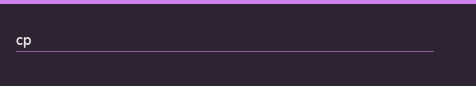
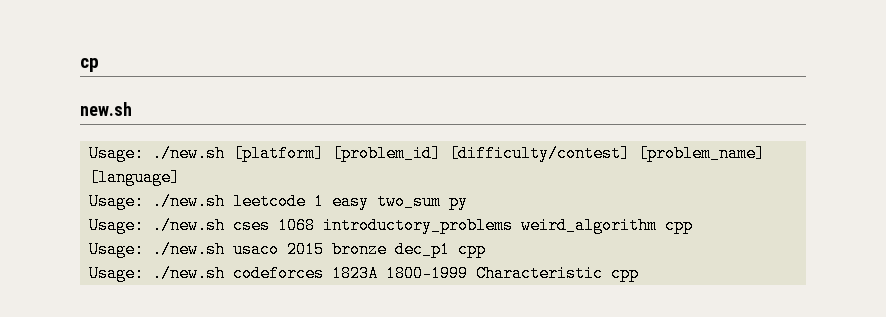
(31, 42) none -> [80,102,132,116] [89,145,765,162] [89,169,180,186] [89,193,468,210] [89,217,693,234] [89,241,486,258] [89,265,639,282] // new.sh // Usage: ./new.sh [platform] [problem_id] [difficulty/contest] [problem_name] [language] // Usage: ./new.sh leetcode 1 easy two_sum py // Usage: ./new.sh cses 1068 introductory_problems weird_algorithm cpp // Usage: ./new.sh usaco 2015 bronze dec_p1 cpp // Usage: ./new.sh codeforces 1823A 1800-1999 Characteristic cpp

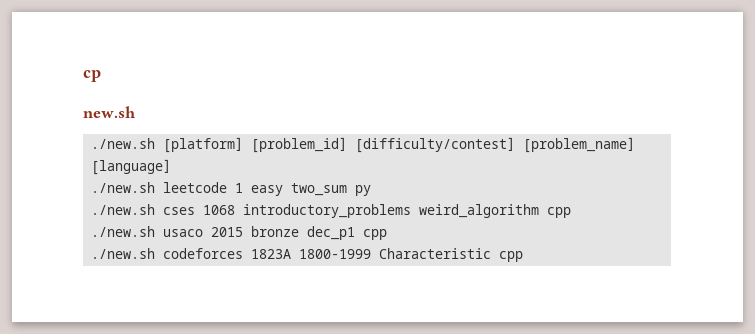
[89,145,144,162] Usage: -> (136, 112) none
[89,193,144,210] Usage: -> (172, 167) none
[89,217,144,234] Usage: -> (372, 190) none
[89,241,144,258] Usage: -> (572, 212) none
[89,265,144,282] Usage: -> (388, 234) none

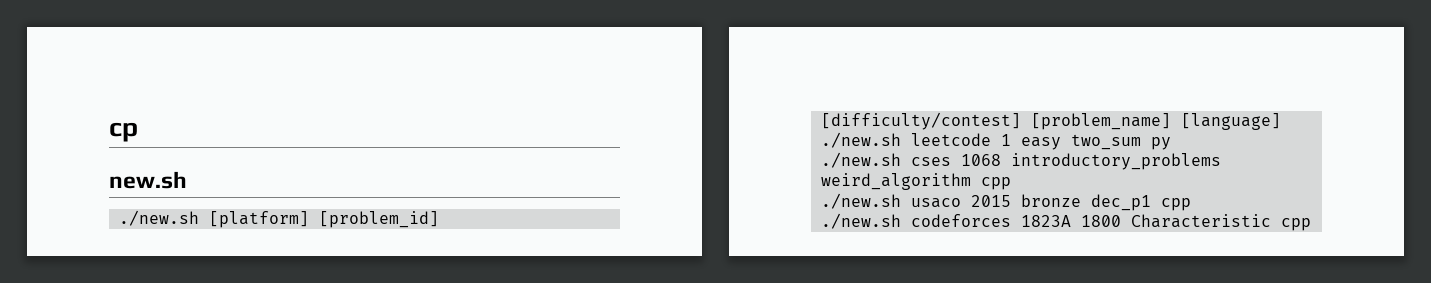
[299,249,372,259] 1800-1999 -> [1081,215,1122,227] 1800

